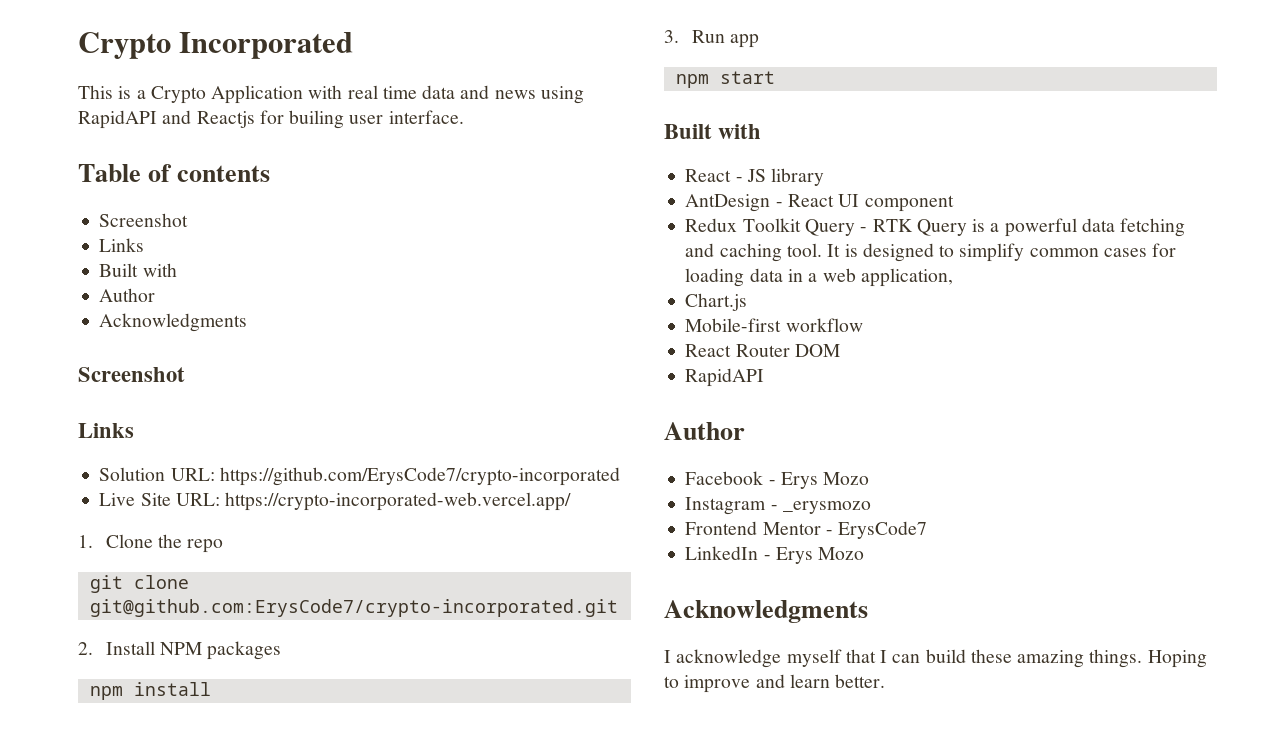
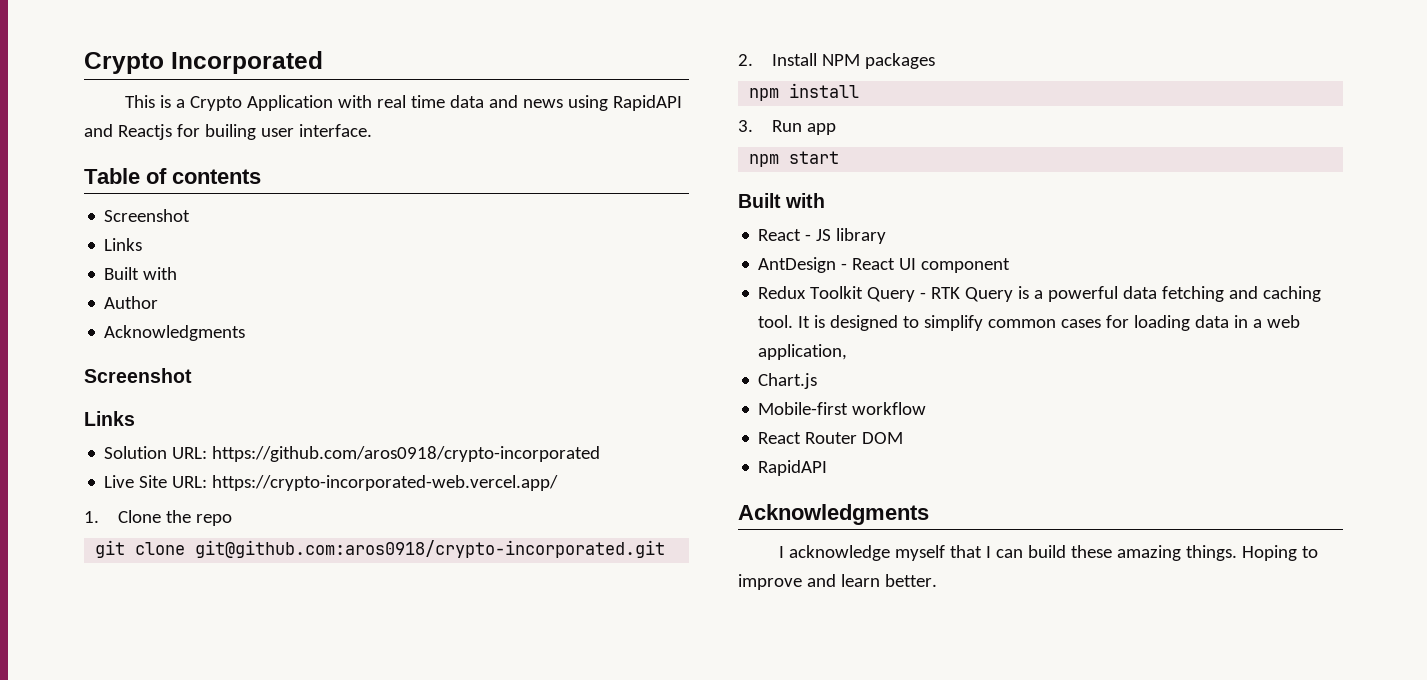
[219,467,620,486] https://github.com/ErysCode7/crypto-incorporated -> [212,446,601,462] https://github.com/aros0918/crypto-incorporated
[89,599,618,617] git@github.com:ErysCode7/crypto-incorporated.git -> [195,540,666,558] git@github.com:aros0918/crypto-incorporated.git
[664,422,745,440] [685,471,870,489] [685,497,871,515] [685,521,928,539] [685,546,865,564] // Author // Facebook - Erys Mozo // Instagram - _erysmozo // Frontend Mentor - ErysCode7 // LinkedIn - Erys Mozo -> (828, 468) none

